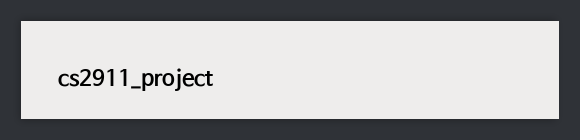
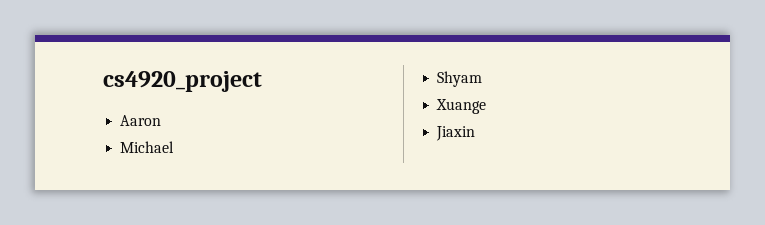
[58,68,213,92] cs2911_project -> [103,71,262,92] [120,115,162,126] [120,141,175,153] [437,71,483,87] [436,99,487,114] [436,126,476,141] cs4920_project // Aaron // Michael // Shyam // Xuange // Jiaxin

